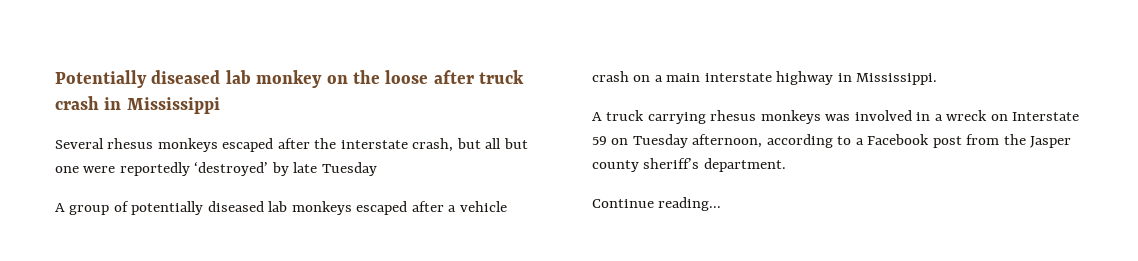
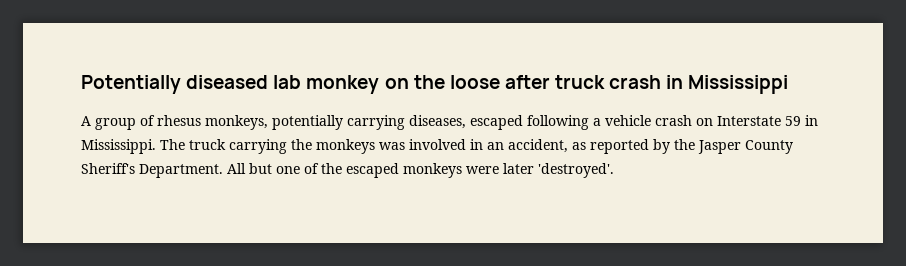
[55,138,528,152] [55,162,377,176] [55,201,507,215] [592,71,834,85] Several rhesus monkeys escaped after the interstate crash, but all but one were reportedly ‘destroyed’ by late Tuesday // A group of potentially diseased lab monkeys escaped after a vehicle crash on a main interstate highway -> [81,115,801,130] A group of rhesus monkeys, potentially carrying diseases, escaped following a vehicle crash on Interstate 59
[592,112,602,121] // A -> [160,139,185,150] The
[710,110,757,121] rhesus -> [291,139,312,150] the
[934,110,1080,121] [592,134,1072,148] [592,158,786,172] [592,197,722,211] a wreck on Interstate 59 on Tuesday afternoon, according to a Facebook post from the Jasper county sheriff’s department. // Continue reading... -> [487,139,793,154] [81,163,614,178] an accident, as reported by the Jasper County Sheriff's Department. All but one of the escaped monkeys were later 'destroyed'.

